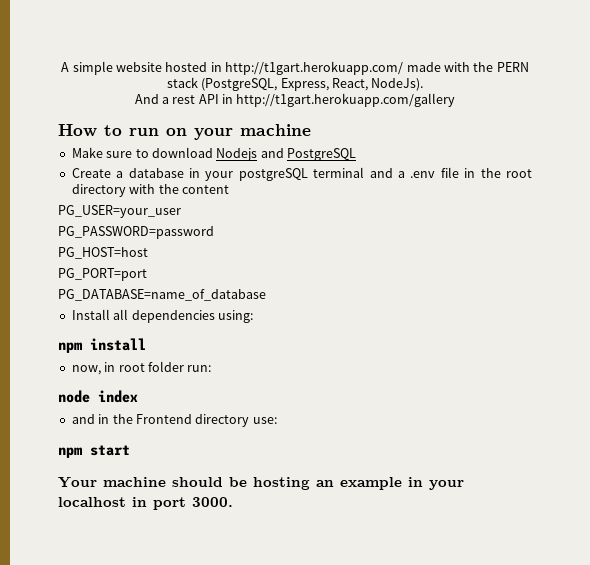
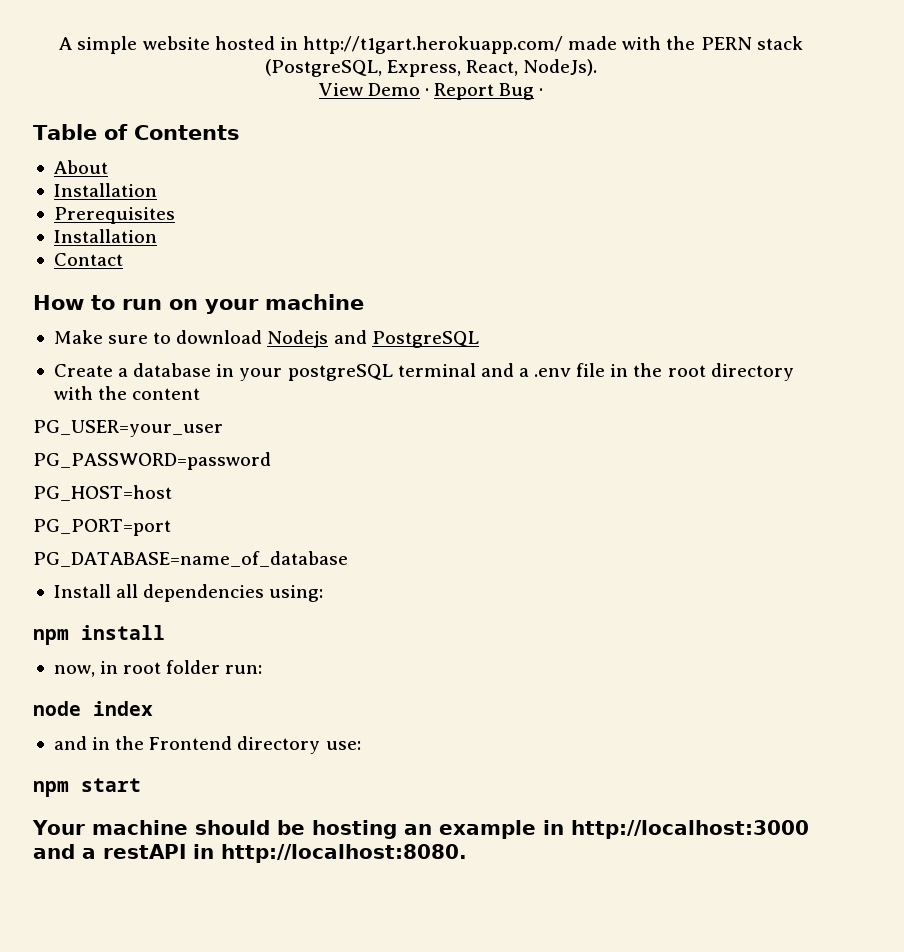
[134,93,456,107] And a rest API in http://t1gart.herokuapp.com/gallery -> [318,83,544,100] [33,124,240,140] [53,160,108,174] [53,183,157,197] [53,207,175,224] [53,229,157,243] [53,253,123,266] View Demo · Report Bug · // Table of Contents // About // Installation // Prerequisites // Installation // Contact
[429,480,464,490] [58,497,233,510] your localhost in port 3000. -> [570,820,809,839] [33,844,467,863] http://localhost:3000 and a restAPI in http://localhost:8080.

